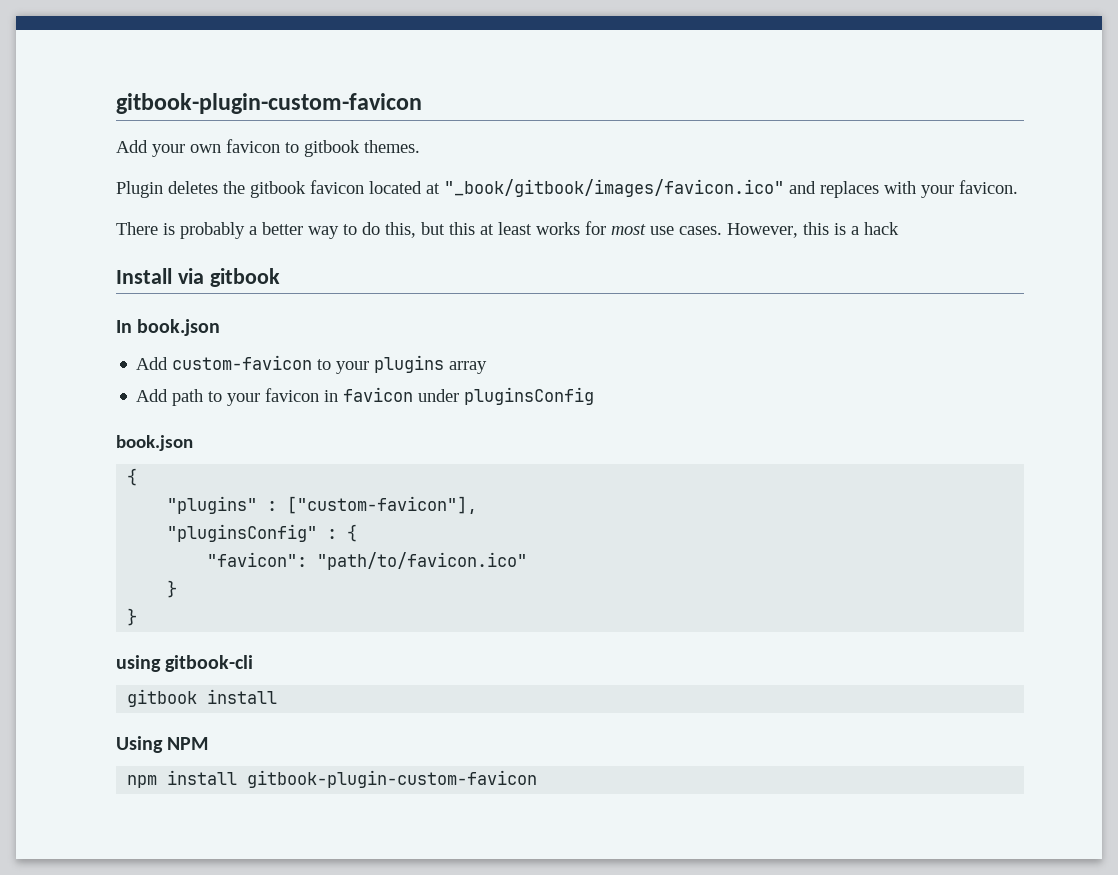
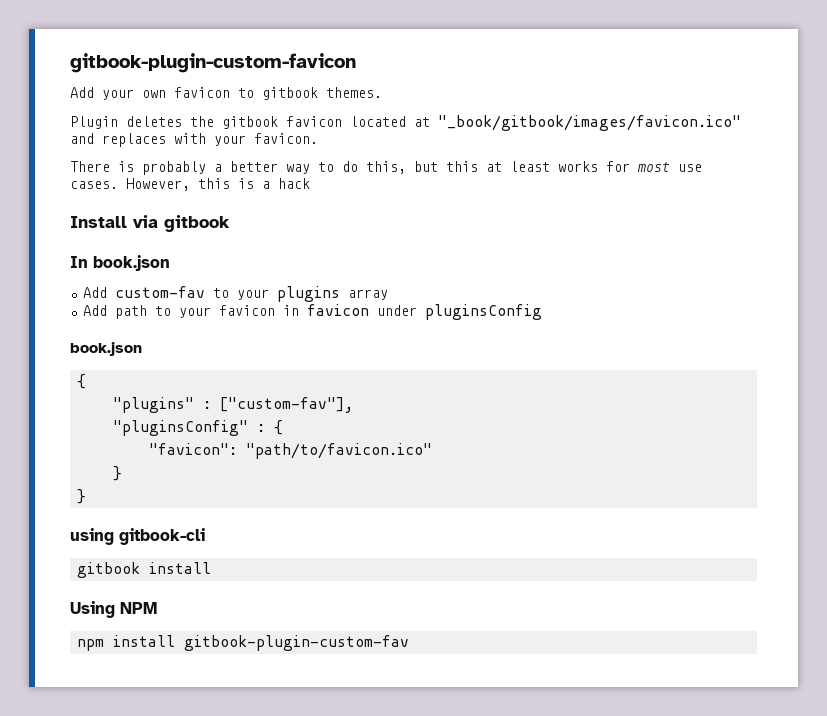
[172,355,313,370] custom-favicon -> [114,286,205,298] custom-fav
[287,496,478,514] ["custom-favicon"], -> [219,397,353,413] ["custom-fav"],
[247,770,538,788] gitbook-plugin-custom-favicon -> [183,635,409,651] gitbook-plugin-custom-fav

